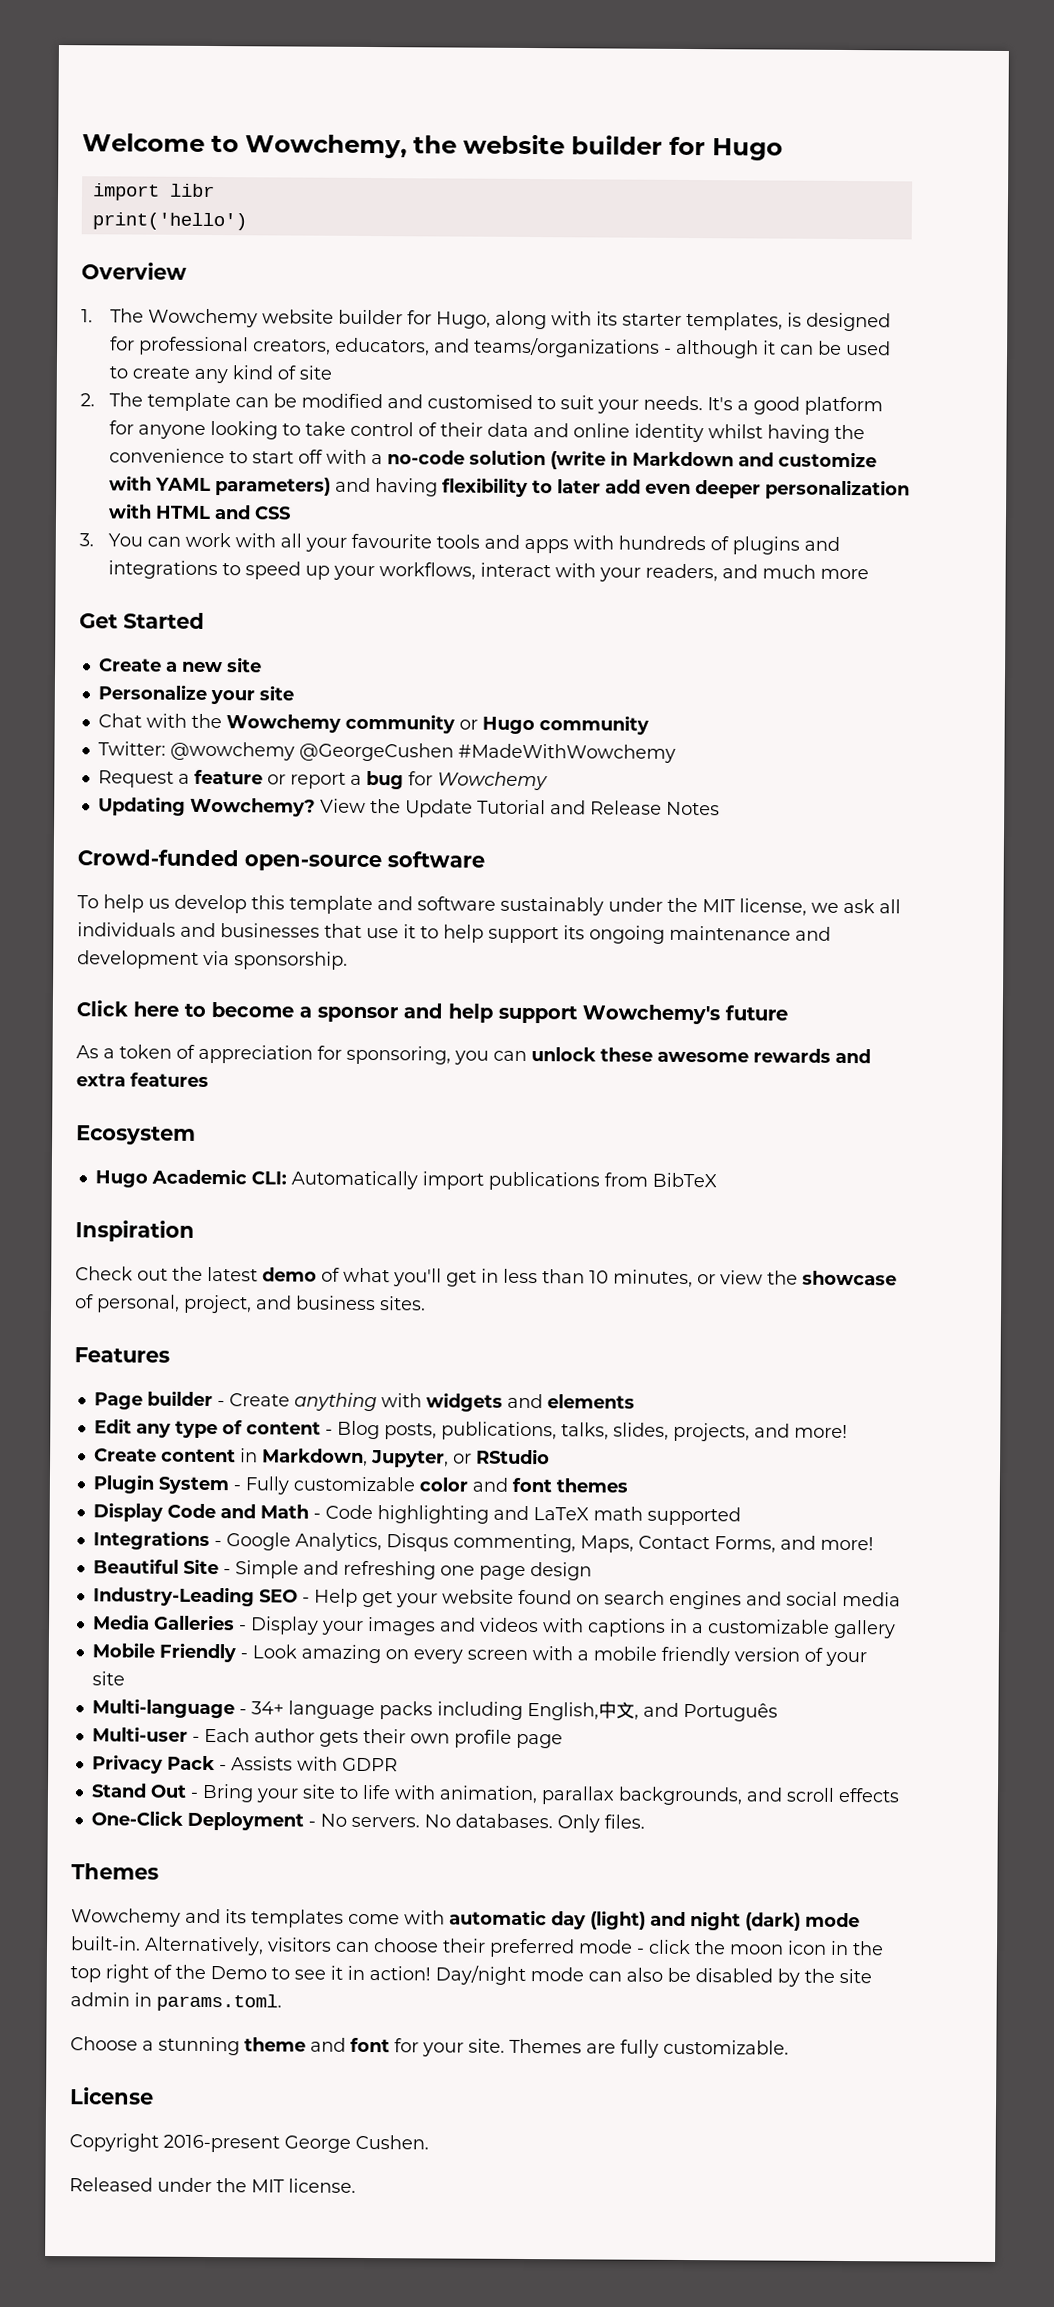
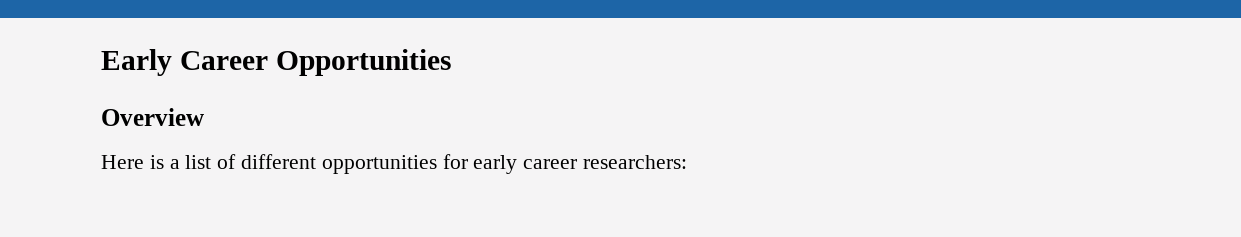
[82,133,783,161] [91,183,215,201] [91,212,247,231] [81,262,187,280] [81,308,892,332] [110,336,892,359] [109,365,333,384] [80,392,884,416] [109,420,866,443] [109,448,878,470] [109,475,911,500] [108,503,292,520] [79,532,841,555] [108,560,870,582] [79,612,205,629] [98,657,262,673] [97,684,294,705] [97,713,649,735] [97,741,676,763] [97,769,548,791] [97,796,720,818] [77,849,485,872] [77,894,901,916] [77,922,831,944] [77,950,348,970] [76,1000,788,1025] [76,1044,871,1065] [76,1072,209,1087] [76,1125,196,1145] [94,1168,717,1191] [75,1220,195,1242] [75,1266,897,1288] [75,1294,426,1314] [74,1347,170,1363] [93,1390,635,1412] [93,1418,848,1442] [93,1448,550,1468] [92,1474,628,1495] [92,1502,741,1526] [92,1530,874,1553] [92,1558,592,1581] [92,1586,901,1610] [92,1614,896,1639] [91,1642,867,1667] [91,1671,125,1686] [91,1698,778,1722] [91,1726,563,1749] [91,1754,398,1774] [90,1783,900,1806] [90,1810,645,1833] [71,1863,159,1880] [71,1908,860,1931] [70,1936,884,1958] [70,1964,872,1987] [70,1992,282,2012] [70,2036,789,2058] [70,2087,154,2105] [69,2133,429,2153] [69,2177,356,2193] Welcome to Wowchemy, the website builder for Hugo // import libr // print('hello') // Overview // 1. The Wowchemy website builder for Hugo, along with its starter templates, is designed for professional creators, educators, and teams/organizations - although it can be used to create any kind of site // 2. The template can be modified and customised to suit your needs. It's a good platform for anyone looking to take control of their data and online identity whilst having the convenience to start off with a no-code solution (write in Markdown and customize with YAML parameters) and having flexibility to later add even deeper personalization with HTML and CSS // 3. You can work with all your favourite tools and apps with hundreds of plugins and integrations to speed up your workflows, interact with your readers, and much more // Get Started // Create a new site // Personalize your site // Chat with the Wowchemy community or Hugo community // Twitter: @wowchemy @GeorgeCushen #MadeWithWowchemy // Request a feature or report a bug for Wowchemy // Updating Wowchemy? View the Update Tutorial and Release Notes // Crowd-funded open-source software // To help us develop this template and software sustainably under the MIT license, we ask all individuals and businesses that use it to help support its ongoing maintenance and development via sponsorship. // Click here to become a sponsor and help support Wowchemy's future // As a token of appreciation for sponsoring, you can unlock these awesome rewards and extra features // Ecosystem // Hugo Academic CLI: Automatically import publications from BibTeX // Inspiration // Check out the latest demo of what you'll get in less than 10 minutes, or view the showcase of personal, project, and business sites. // Features // Page builder - Create anything with widgets and elements // Edit any type of content - Blog posts, publications, talks, slides, projects, and more! // Create content in Markdown, Jupyter, or RStudio // Plugin System - Fully customizable color and font themes // Display Code and Math - Code highlighting and LaTeX math supported // Integrations - Google Analytics, Disqus commenting, Maps, Contact Forms, and more! // Beautiful Site - Simple and refreshing one page design // Industry-Leading SEO - Help get your website found on search engines and social media // Media Galleries - Display your images and videos with captions in a customizable gallery // Mobile Friendly - Look amazing on every screen with a mobile friendly version of your site // Multi-language - 34+ language packs including English,中文, and Português // Multi-user - Each author gets their own profile page // Privacy Pack - Assists with GDPR // Stand Out - Bring your site to life with animation, parallax backgrounds, and scroll effects // One-Click Deployment - No servers. No databases. Only files. // Themes // Wowchemy and its templates come with automatic day (light) and night (dark) mode built-in. Alternatively, visitors can choose their preferred mode - click the moon icon in the top right of the Demo to see it in action! Day/night mode can also be disabled by the site admin in params.toml. // Choose a stunning theme and font for your site. Themes are fully customizable. // License // Copyright 2016-present George Cushen. // Released under the MIT license. -> [101,49,451,76] [101,108,204,126] [101,154,688,174] Early Career Opportunities // Overview // Here is a list of different opportunities for early career researchers:

